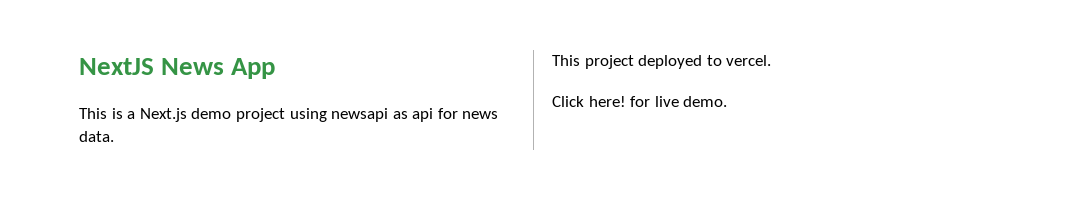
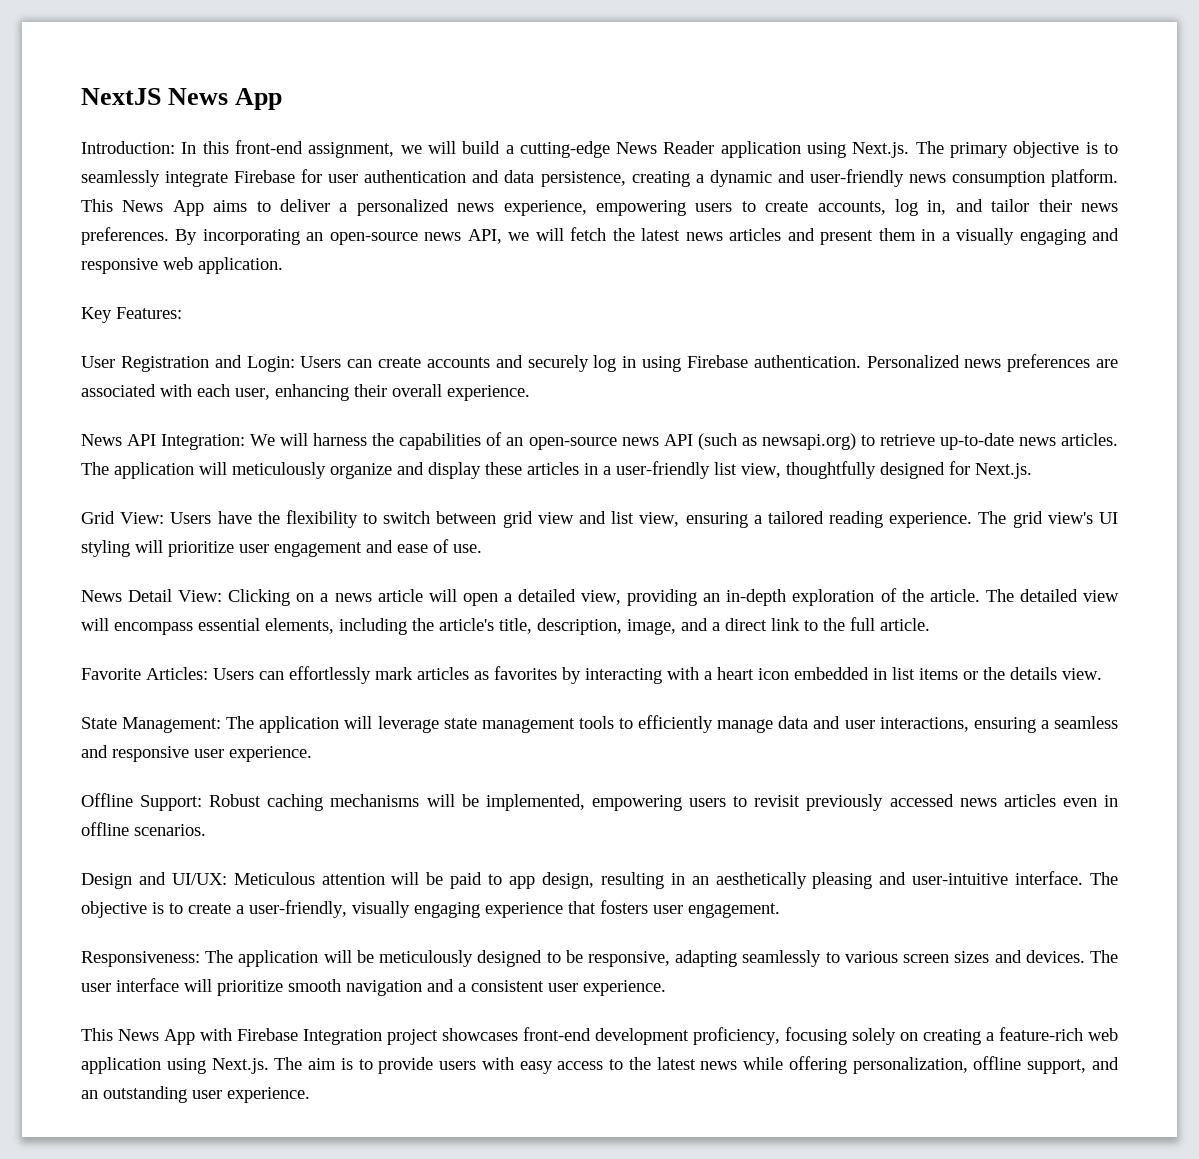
[79,108,499,122] [79,131,114,142] [552,55,772,69] [552,96,728,107] This is a Next.js demo project using newsapi as api for news data. // This project deployed to vercel. // Click here! for live demo. -> [81,140,1118,158] [81,169,1118,187] [81,199,1118,216] [81,227,1119,245] [81,257,283,274] [81,307,182,323] [81,354,1119,372] [81,384,530,401] [81,432,1118,450] [81,461,1032,479] [81,510,1118,528] [81,539,482,557] [81,588,1120,606] [81,617,930,635] [81,666,1102,684] [81,715,1118,733] [81,745,312,762] [81,793,1118,811] [81,822,206,836] [81,871,1119,889] [81,900,780,918] [81,950,1118,967] [81,978,666,996] [81,1027,1118,1045] [81,1056,1120,1074] [81,1086,310,1103] Introduction: In this front-end assignment, we will build a cutting-edge News Reader application using Next.js. The primary objective is to seamlessly integrate Firebase for user authentication and data persistence, creating a dynamic and user-friendly news consumption platform. This News App aims to deliver a personalized news experience, empowering users to create accounts, log in, and tailor their news preferences. By incorporating an open-source news API, we will fetch the latest news articles and present them in a visually engaging and responsive web application. // Key Features: // User Registration and Login: Users can create accounts and securely log in using Firebase authentication. Personalized news preferences are associated with each user, enhancing their overall experience. // News API Integration: We will harness the capabilities of an open-source news API (such as newsapi.org) to retrieve up-to-date news articles. The application will meticulously organize and display these articles in a user-friendly list view, thoughtfully designed for Next.js. // Grid View: Users have the flexibility to switch between grid view and list view, ensuring a tailored reading experience. The grid view's UI styling will prioritize user engagement and ease of use. // News Detail View: Clicking on a news article will open a detailed view, providing an in-depth exploration of the article. The detailed view will encompass essential elements, including the article's title, description, image, and a direct link to the full article. // Favorite Articles: Users can effortlessly mark articles as favorites by interacting with a heart icon embedded in list items or the details view. // State Management: The application will leverage state management tools to efficiently manage data and user interactions, ensuring a seamless and responsive user experience. // Offline Support: Robust caching mechanisms will be implemented, empowering users to revisit previously accessed news articles even in offline scenarios. // Design and UI/UX: Meticulous attention will be paid to app design, resulting in an aesthetically pleasing and user-intuitive interface. The objective is to create a user-friendly, visually engaging experience that fosters user engagement. // Responsiveness: The application will be meticulously designed to be responsive, adapting seamlessly to various screen sizes and devices. The user interface will prioritize smooth navigation and a consistent user experience. // This News App with Firebase Integration project showcases front-end development proficiency, focusing solely on creating a feature-rich web application using Next.js. The aim is to provide users with easy access to the latest news while offering personalization, offline support, and an outstanding user experience.

